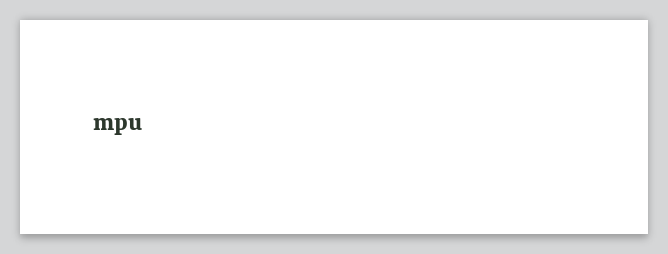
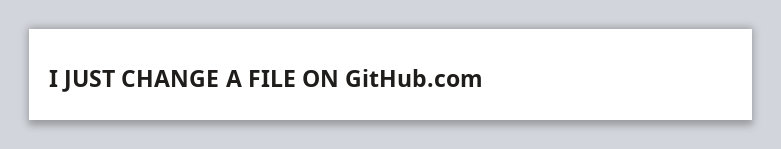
[93,118,142,135] mpu -> [49,69,484,92] I JUST CHANGE A FILE ON GitHub.com

